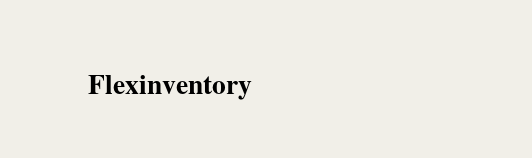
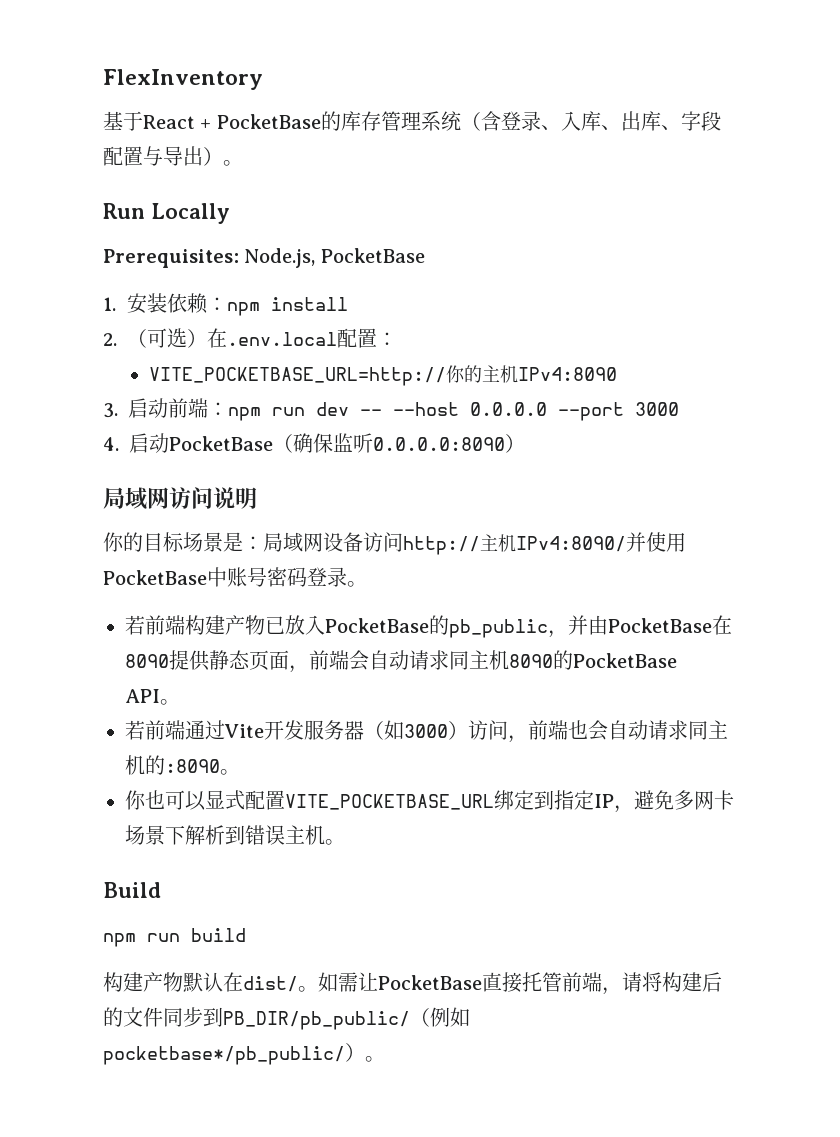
[88,75,252,100] Flexinventory -> [103,69,263,90] [103,111,721,131] [103,146,243,166] [103,203,230,224] [103,248,425,268] [103,293,349,316] [103,328,398,348] [149,365,618,386] [103,398,679,421] [103,433,525,453] [103,487,257,510] [103,532,686,555] [103,567,367,587] [125,615,732,638] [125,650,677,673] [125,689,180,705] [125,720,728,743] [125,755,240,775] [125,790,734,813] [125,825,345,845] [103,882,161,898] [103,928,246,947] [103,972,722,995] [103,1007,470,1030] [103,1043,385,1065] FlexInventory // 基于React + PocketBase的库存管理系统（含登录、入库、出库、字段配置与导出）。 // Run Locally // Prerequisites: Node.js, PocketBase // 1.安装依赖：npm install // 2.（可选）在.env.local配置： // VITE_POCKETBASE_URL=http://你的主机IPv4:8090 // 3.启动前端：npm run dev -- --host 0.0.0.0 --port 3000 // 4.启动PocketBase（确保监听0.0.0.0:8090） // 局域网访问说明 // 你的目标场景是：局域网设备访问http://主机IPv4:8090/并使用PocketBase中账号密码登录。 // 若前端构建产物已放入PocketBase的pb_public，并由PocketBase在8090提供静态页面，前端会自动请求同主机8090的PocketBase API。 // 若前端通过Vite开发服务器（如3000）访问，前端也会自动请求同主机的:8090。 // 你也可以显式配置VITE_POCKETBASE_URL绑定到指定IP，避免多网卡场景下解析到错误主机。 // Build // npm run build // 构建产物默认在dist/。如需让PocketBase直接托管前端，请将构建后的文件同步到PB_DIR/pb_public/（例如pocketbase*/pb_public/）。

